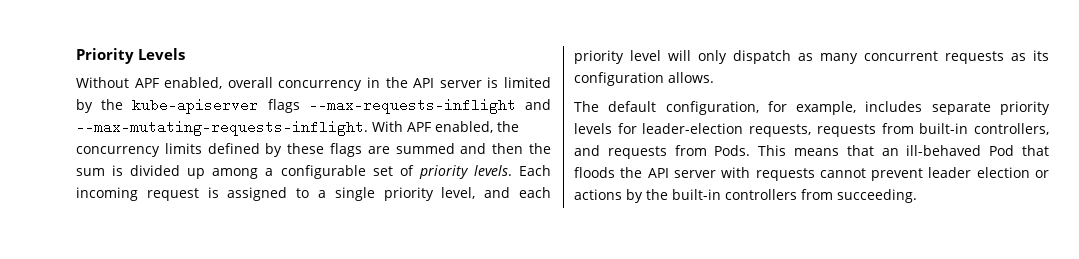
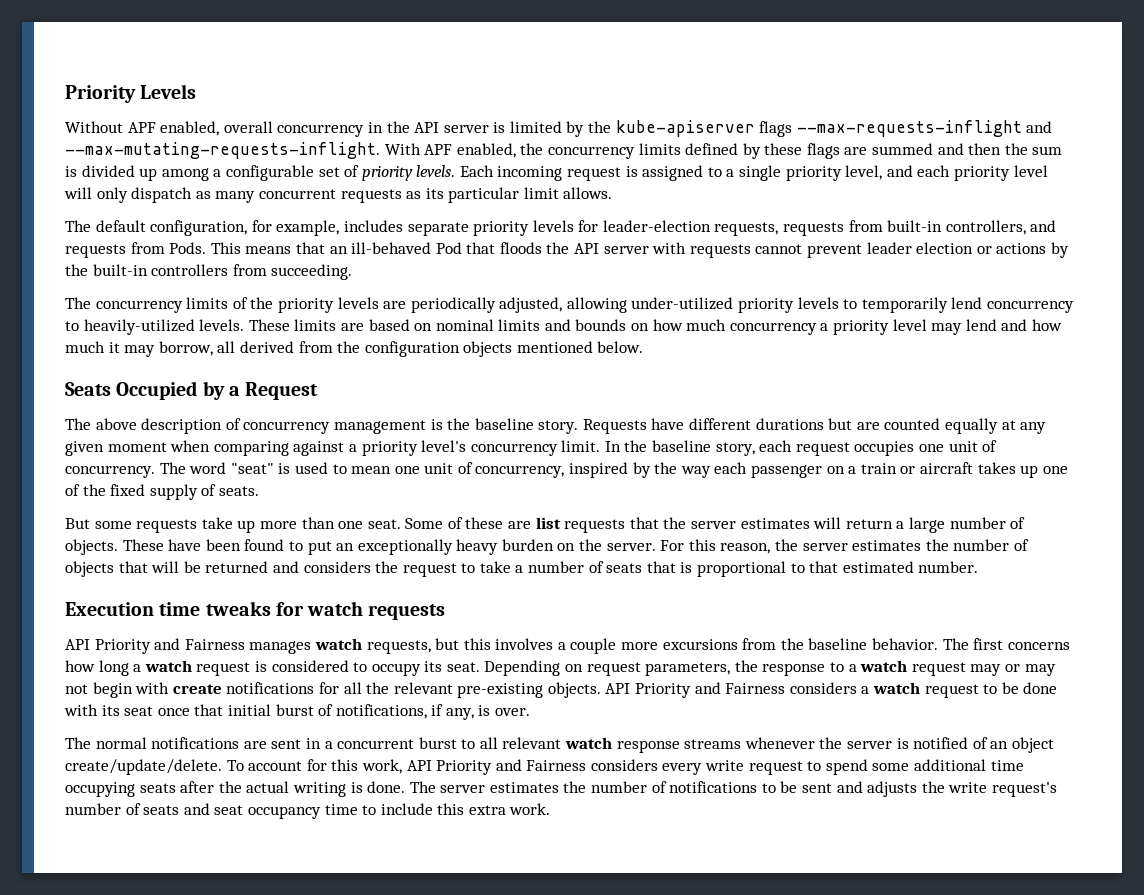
[574,72,664,86] configuration -> [448,187,559,203] particular limit
(917, 196) none -> [65,297,1075,313] [65,319,1062,335] [65,341,644,357] [65,381,319,400] [65,418,1047,434] [65,440,998,456] [65,462,1068,478] [65,484,259,500] [65,517,1026,533] [65,539,1029,555] [65,561,979,577] [65,601,446,620] [65,638,1070,654] [65,660,1056,676] [65,682,1058,698] [64,704,531,720] [65,737,1054,753] [65,759,1024,775] [65,781,1057,797] [65,803,551,819] // The concurrency limits of the priority levels are periodically adjusted, allowing under-utilized priority levels to temporarily lend concurrency to heavily-utilized levels. These limits are based on nominal limits and bounds on how much concurrency a priority level may lend and how much it may borrow, all derived from the configuration objects mentioned below. // Seats Occupied by a Request // The above description of concurrency management is the baseline story. Requests have different durations but are counted equally at any given moment when comparing against a priority level's concurrency limit. In the baseline story, each request occupies one unit of concurrency. The word "seat" is used to mean one unit of concurrency, inspired by the way each passenger on a train or aircraft takes up one of the fixed supply of seats. // But some requests take up more than one seat. Some of these are list requests that the server estimates will return a large number of objects. These have been found to put an exceptionally heavy burden on the server. For this reason, the server estimates the number of objects that will be returned and considers the request to take a number of seats that is proportional to that estimated number. // Execution time tweaks for watch requests // API Priority and Fairness manages watch requests, but this involves a couple more excursions from the baseline behavior. The first concerns how long a watch request is considered to occupy its seat. Depending on request parameters, the response to a watch request may or may not begin with create notifications for all the relevant pre-existing objects. API Priority and Fairness considers a watch request to be done with its seat once that initial burst of notifications, if any, is over. // The normal notifications are sent in a concurrent burst to all relevant watch response streams whenever the server is notified of an object create/update/delete. To account for this work, API Priority and Fairness considers every write request to spend some additional time occupying seats after the actual writing is done. The server estimates the number of notifications to be sent and adjusts the write request's number of seats and seat occupancy time to include this extra work.

